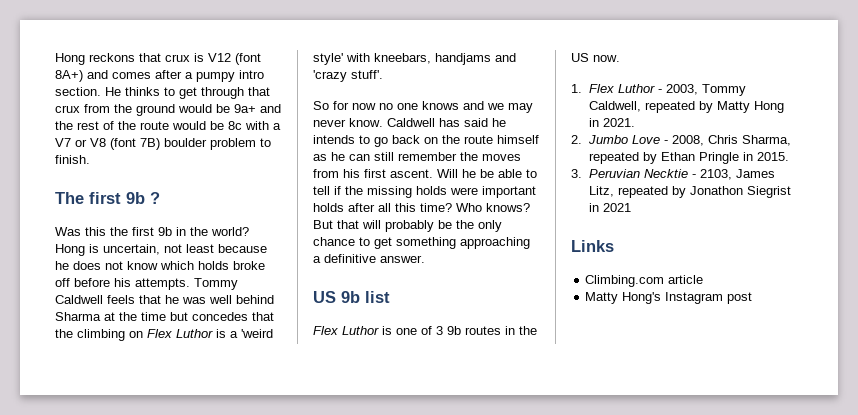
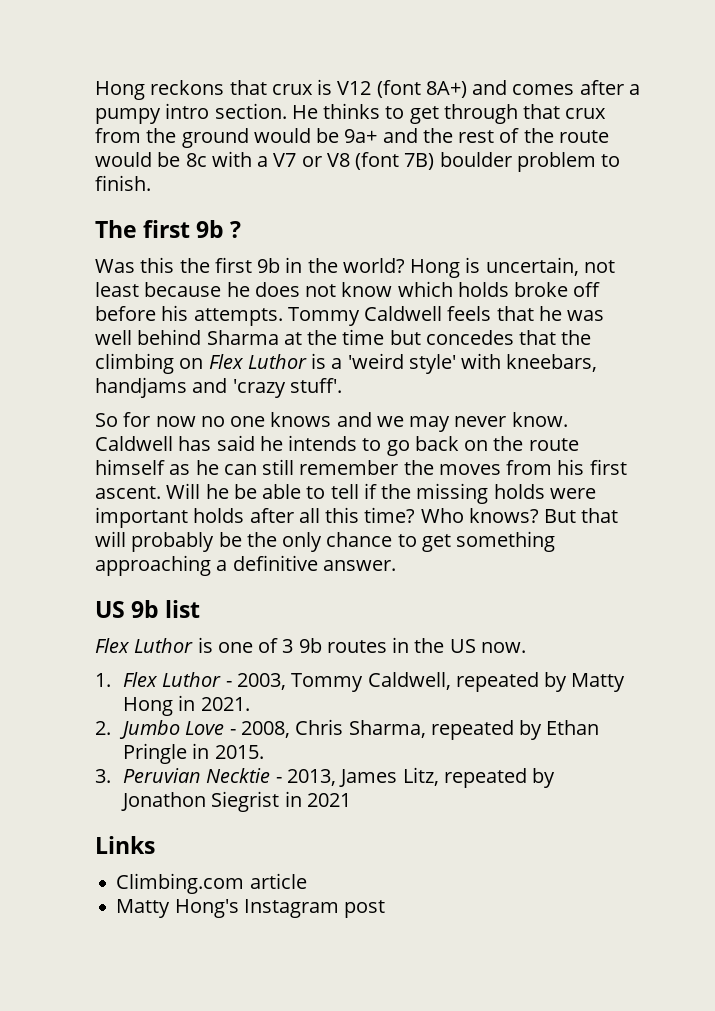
[700,169,733,180] 2103, -> [286,769,336,786] 2013,

